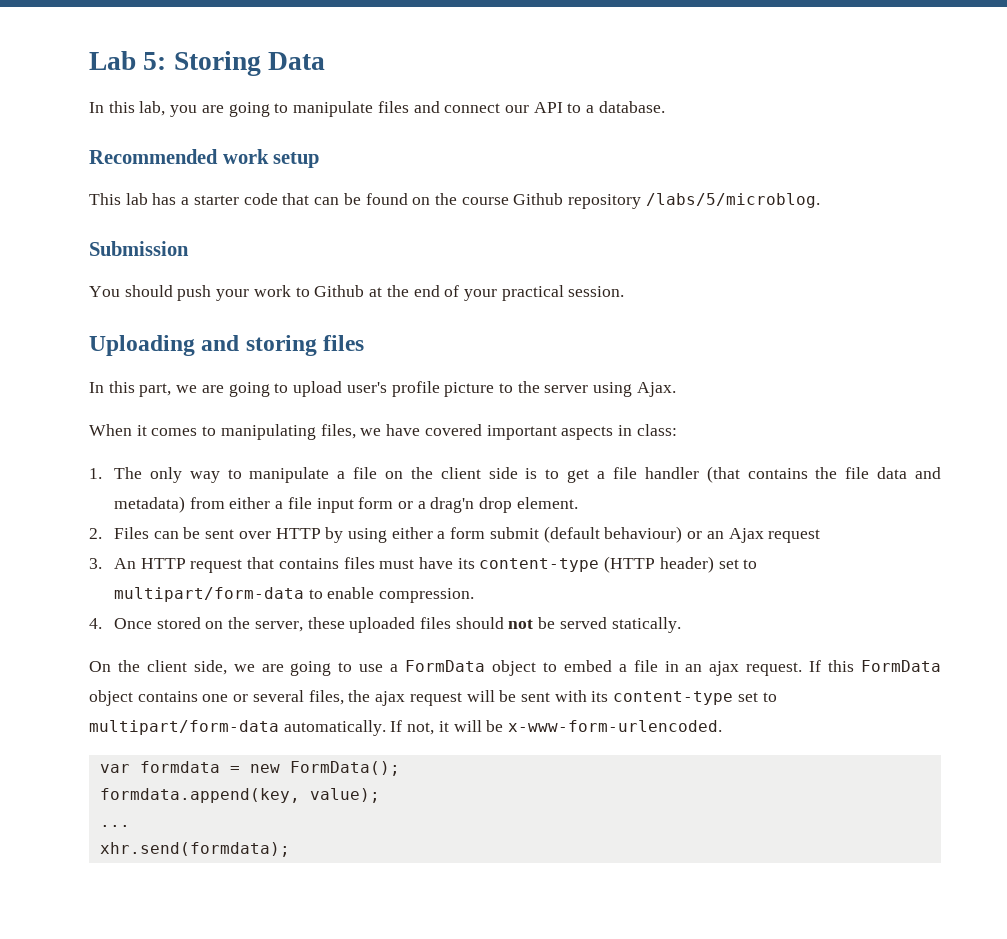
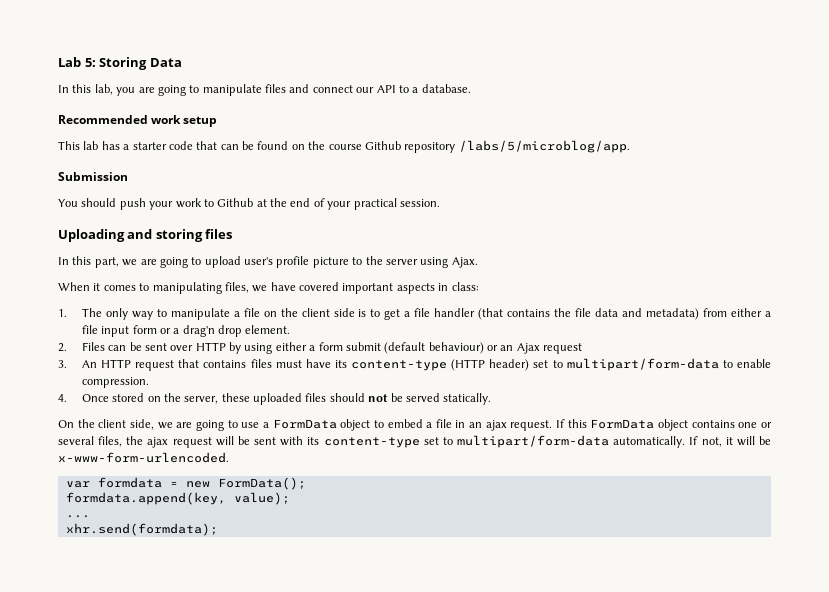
[645,193,820,208] /labs/5/microblog. -> [458,140,630,153] /labs/5/microblog/app.

